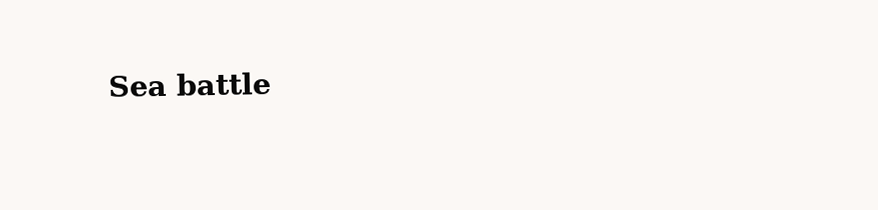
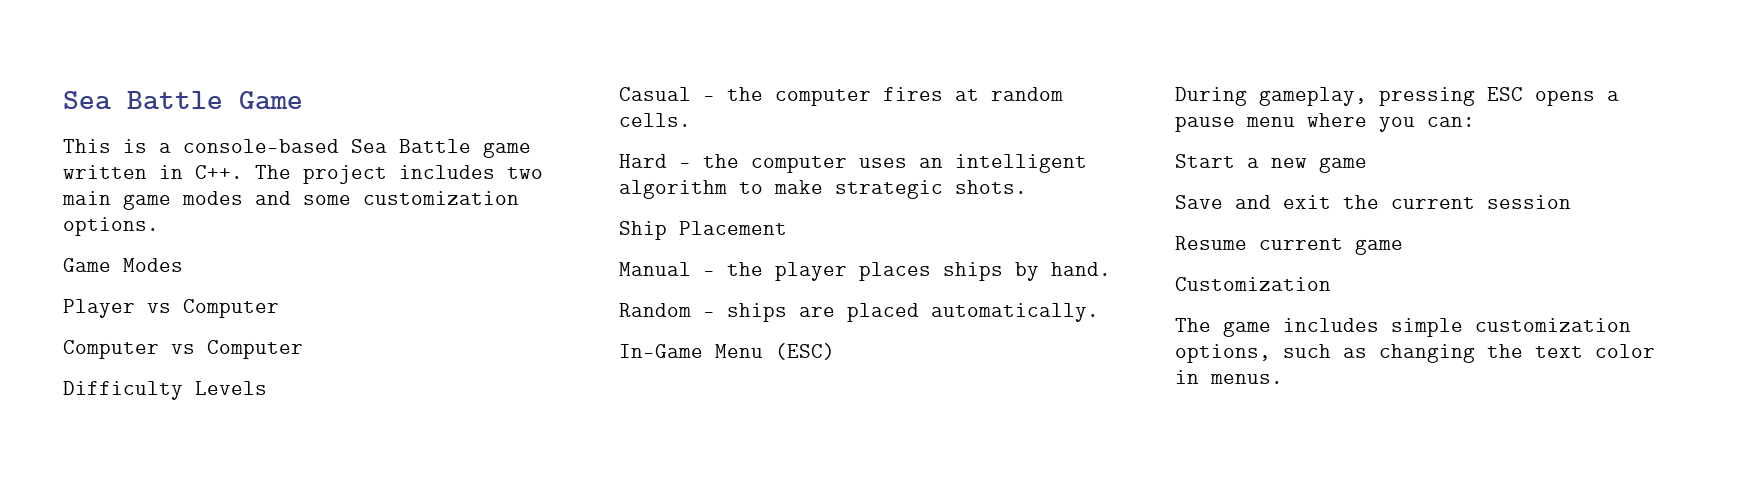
[108,72,271,97] Sea battle -> [63,91,303,110] [63,139,531,158] [63,165,543,184] [62,191,519,210] [63,217,159,236] [63,258,183,272] [63,299,279,318] [63,340,303,359] [63,381,267,400] [619,87,1063,106] [619,113,691,127] [619,154,1087,173] [619,180,1027,199] [619,221,787,240] [619,262,1111,281] [619,303,1099,322] [619,343,835,360] [1175,87,1619,106] [1175,113,1475,132] [1175,154,1367,173] [1175,195,1571,209] [1175,236,1403,255] [1175,277,1331,291] [1175,318,1631,337] [1175,344,1655,363] [1175,370,1283,384] Sea Battle Game // This is a console-based Sea Battle game written in C++. The project includes two main game modes and some customization options. // Game Modes // Player vs Computer // Computer vs Computer // Difficulty Levels // Casual – the computer fires at random cells. // Hard – the computer uses an intelligent algorithm to make strategic shots. // Ship Placement // Manual – the player places ships by hand. // Random – ships are placed automatically. // In-Game Menu (ESC) // During gameplay, pressing ESC opens a pause menu where you can: // Start a new game // Save and exit the current session // Resume current game // Customization // The game includes simple customization options, such as changing the text color in menus.

